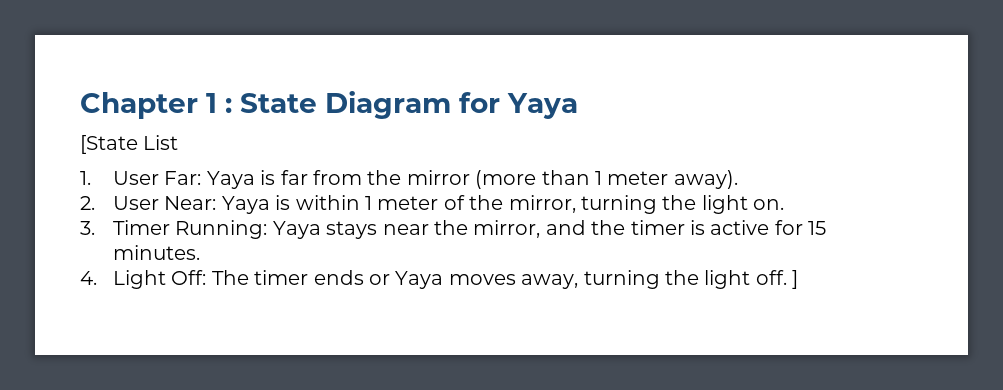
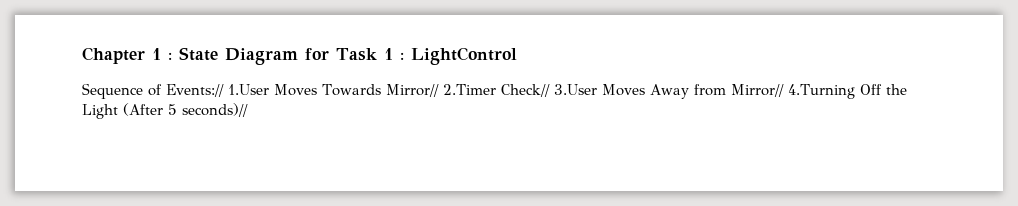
[507,93,578,119] [80,135,179,154] [80,170,738,189] [80,195,785,214] [80,220,827,239] [113,245,201,260] [80,270,799,289] Yaya // [State List // 1. User Far: Yaya is far from the mirror (more than 1 meter away). // 2. User Near: Yaya is within 1 meter of the mirror, turning the light on. // 3. Timer Running: Yaya stays near the mirror, and the timer is active for 15 minutes. // 4. Light Off: The timer ends or Yaya moves away, turning the light off. ] -> [336,47,517,65] [82,83,907,99] [82,103,248,119] Task 1 : LightControl // Sequence of Events:// 1.User Moves Towards Mirror// 2.Timer Check// 3.User Moves Away from Mirror// 4.Turning Off the Light (After 5 seconds)//

